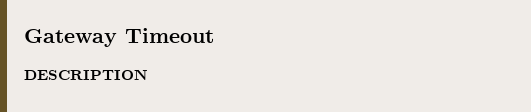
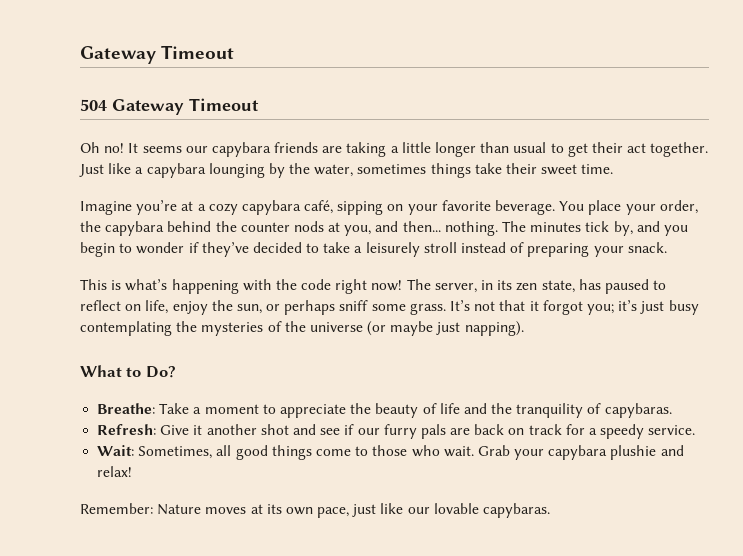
[24,28,214,47] [24,69,148,80] Gateway Timeout // DESCRIPTION -> [80,45,235,64] [80,98,259,115] [80,142,709,157] [79,163,614,178] [80,200,698,215] [80,221,688,236] [80,242,667,257] [80,279,667,294] [80,300,699,315] [80,321,524,336] [80,365,176,378] [97,403,672,418] [97,424,696,439] [97,445,684,460] [97,466,133,477] [80,503,551,518] Gateway Timeout // 504 Gateway Timeout // Oh no! It seems our capybara friends are taking a little longer than usual to get their act together. Just like a capybara lounging by the water, sometimes things take their sweet time. // Imagine you’re at a cozy capybara café, sipping on your favorite beverage. You place your order, the capybara behind the counter nods at you, and then... nothing. The minutes tick by, and you begin to wonder if they’ve decided to take a leisurely stroll instead of preparing your snack. // This is what’s happening with the code right now! The server, in its zen state, has paused to reflect on life, enjoy the sun, or perhaps sniff some grass. It’s not that it forgot you; it’s just busy contemplating the mysteries of the universe (or maybe just napping). // What to Do? // Breathe: Take a moment to appreciate the beauty of life and the tranquility of capybaras. // Refresh: Give it another shot and see if our furry pals are back on track for a speedy service. // Wait: Sometimes, all good things come to those who wait. Grab your capybara plushie and relax! // Remember: Nature moves at its own pace, just like our lovable capybaras.

